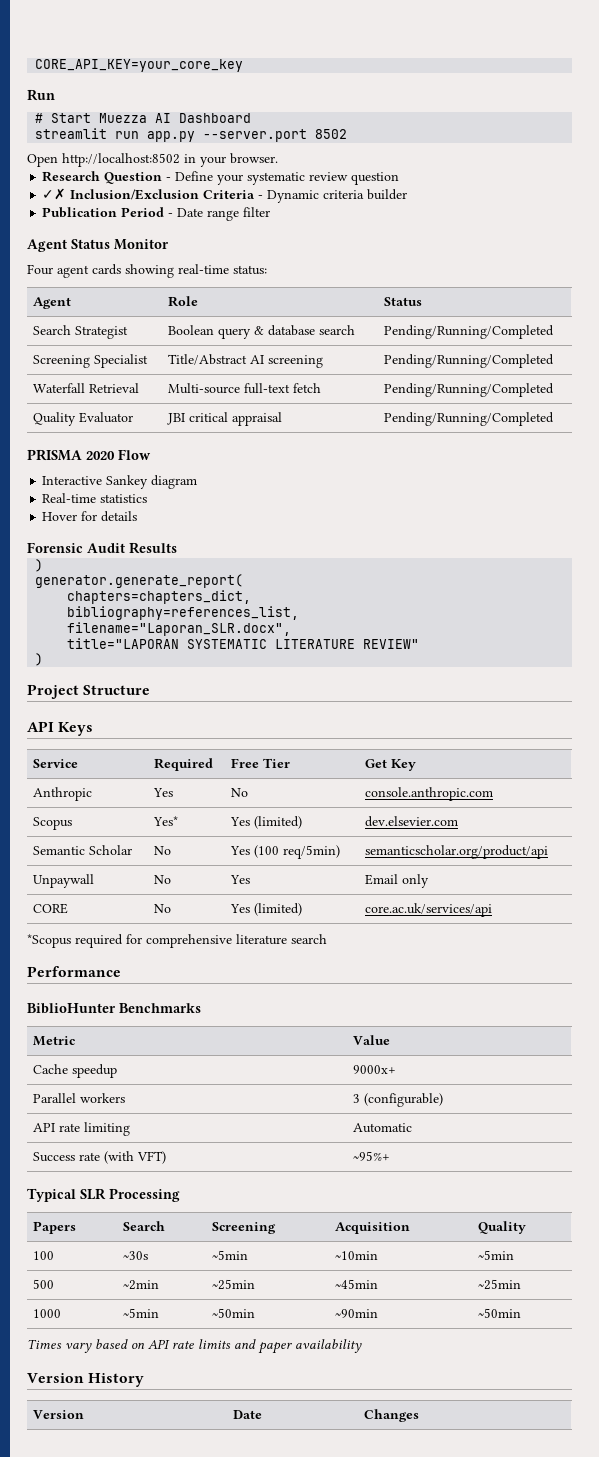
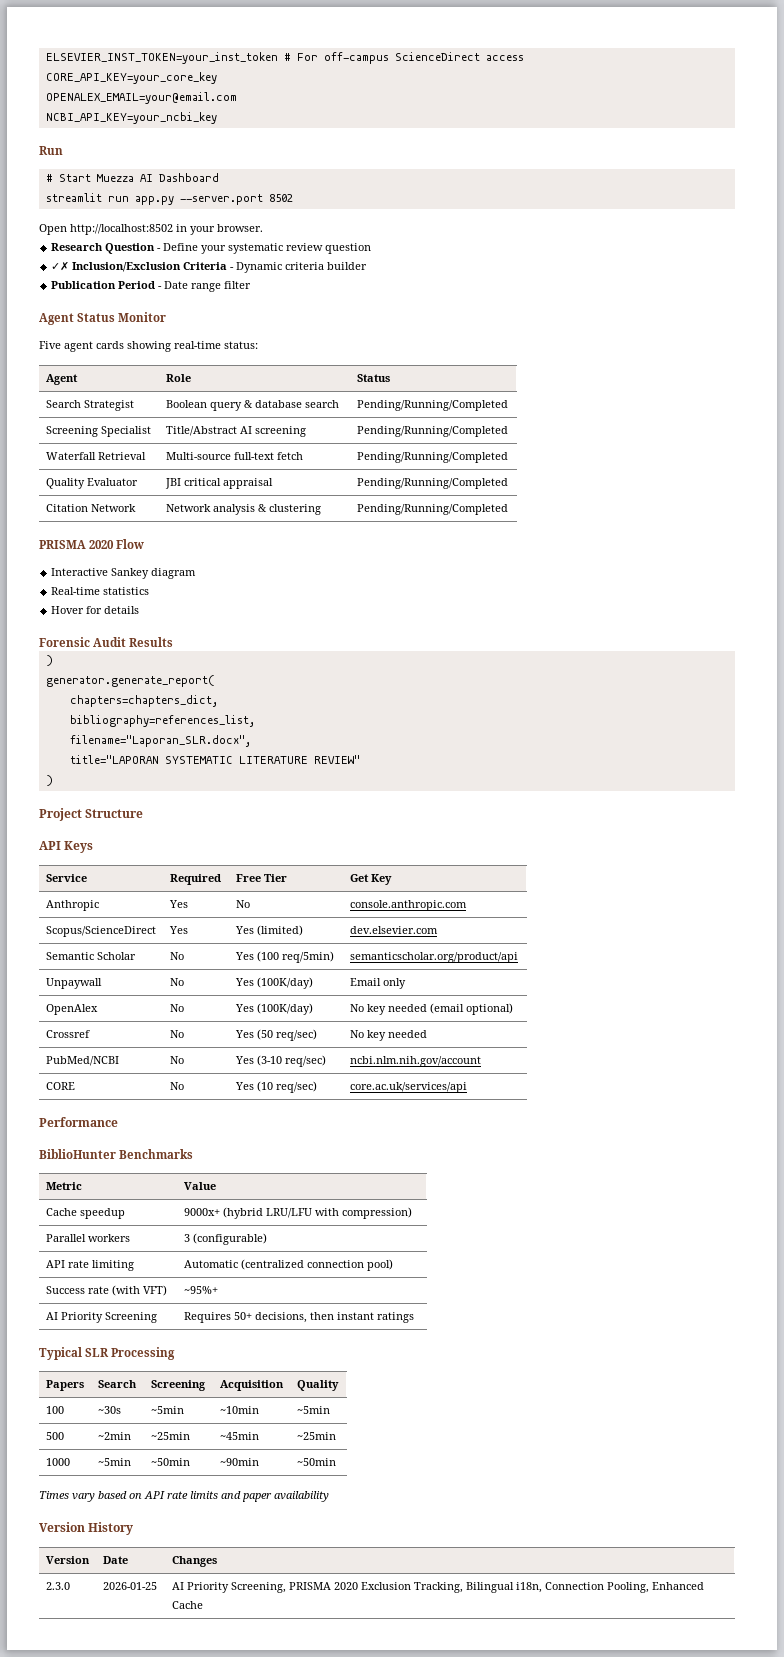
(35, 65) none -> [45,52,524,64] ELSEVIER_INST_TOKEN=your_inst_token # For off-campus ScienceDirect access //
(244, 65) none -> [45,92,237,104] [45,112,217,124] // OPENALEX_EMAIL=your@email.com // NCBI_API_KEY=your_ncbi_key
[27,264,53,275] Four -> [39,341,61,349] Five
(554, 419) none -> [45,504,136,512] [165,504,321,515] [356,504,508,515] // Citation Network | Network analysis & clustering | Pending/Running/Completed
[32,817,72,830] [152,816,178,826] Scopus | Yes* -> [45,926,156,937] [168,926,188,934] Scopus/ScienceDirect | Yes
(250, 879) none -> [256,977,313,989] (100K/day)
(429, 881) none -> [45,1004,98,1015] [169,1004,184,1012] [234,1003,313,1015] [349,1003,513,1015] [45,1030,90,1038] [169,1030,184,1038] [234,1029,317,1041] [349,1030,427,1041] [45,1056,119,1066] [169,1056,184,1064] [234,1055,326,1067] [349,1056,481,1067] // OpenAlex | No | Yes (100K/day) | No key needed (email optional) // Crossref | No | Yes (50 req/sec) | No key needed // PubMed/NCBI | No | Yes (3-10 req/sec) | ncbi.nlm.nih.gov/account
[253,903,302,916] (limited) -> [256,1081,317,1093] (10 req/sec)
[27,934,327,948] // *Scopus required for comprehensive literature search -> (467, 1087) none
(396, 1069) none -> [222,1207,412,1219] (hybrid LRU/LFU with compression)
(412, 1128) none -> [240,1259,393,1271] (centralized connection pool)
(390, 1156) none -> [45,1312,157,1323] [183,1312,414,1323] // AI Priority Screening | Requires 50+ decisions, then instant ratings
(419, 1415) none -> [45,1582,70,1590] [102,1582,157,1590] [171,1582,704,1593] [171,1601,203,1609] // 2.3.0 | 2026-01-25 | AI Priority Screening, PRISMA 2020 Exclusion Tracking, Bilingual i18n, Connection Pooling, Enhanced Cache

